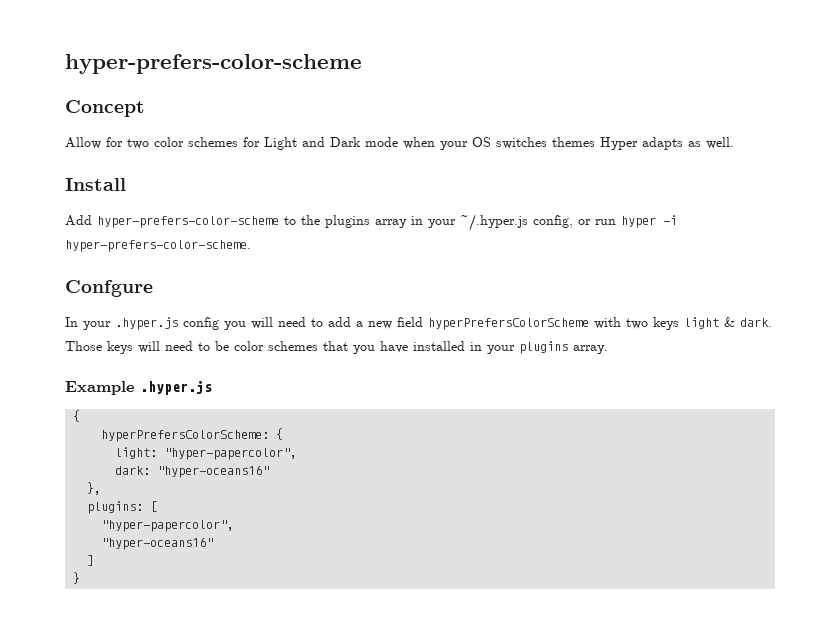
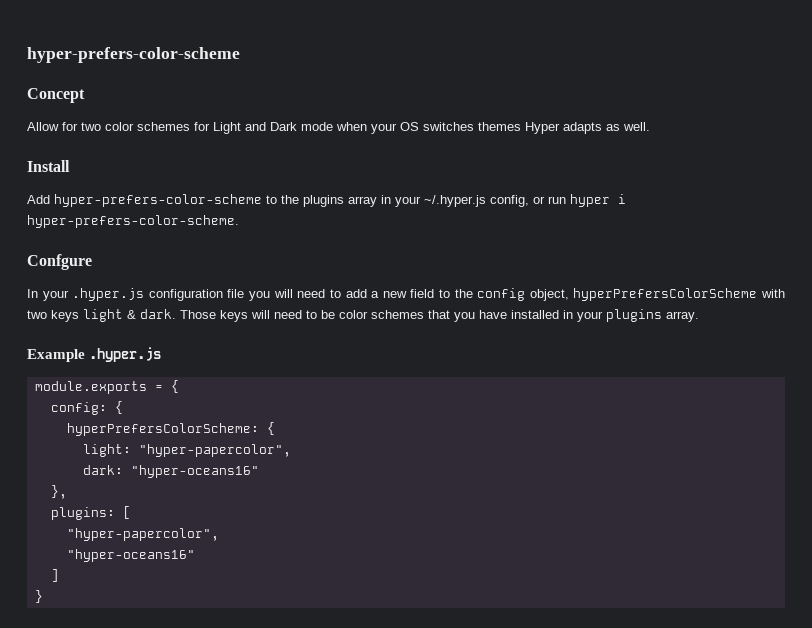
[663,215,677,225] -i -> [618,194,626,204] i
[183,317,219,330] config -> [148,289,245,301] configuration file
(423, 322) none -> [438,288,569,301] to the config object,
(212, 388) none -> [34,380,179,394] [50,402,107,415] module.exports = { // config:

